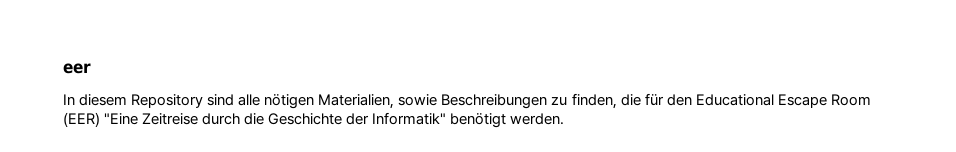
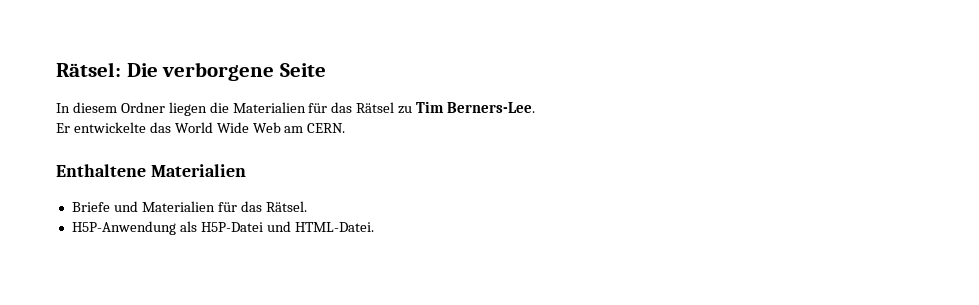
[63,63,91,74] [63,93,871,109] [63,112,565,128] eer // In diesem Repository sind alle nötigen Materialien, sowie Beschreibungen zu finden, die für den Educational Escape Room (EER) "Eine Zeitreise durch die Geschichte der Informatik" benötigt werden. -> [56,62,326,81] [56,101,536,116] [56,122,346,133] [56,164,246,177] [71,201,307,212] [71,221,374,235] Rätsel: Die verborgene Seite // In diesem Ordner liegen die Materialien für das Rätsel zu Tim Berners-Lee. // Er entwickelte das World Wide Web am CERN. // Enthaltene Materialien // Briefe und Materialien für das Rätsel. // H5P-Anwendung als H5P-Datei und HTML-Datei.

